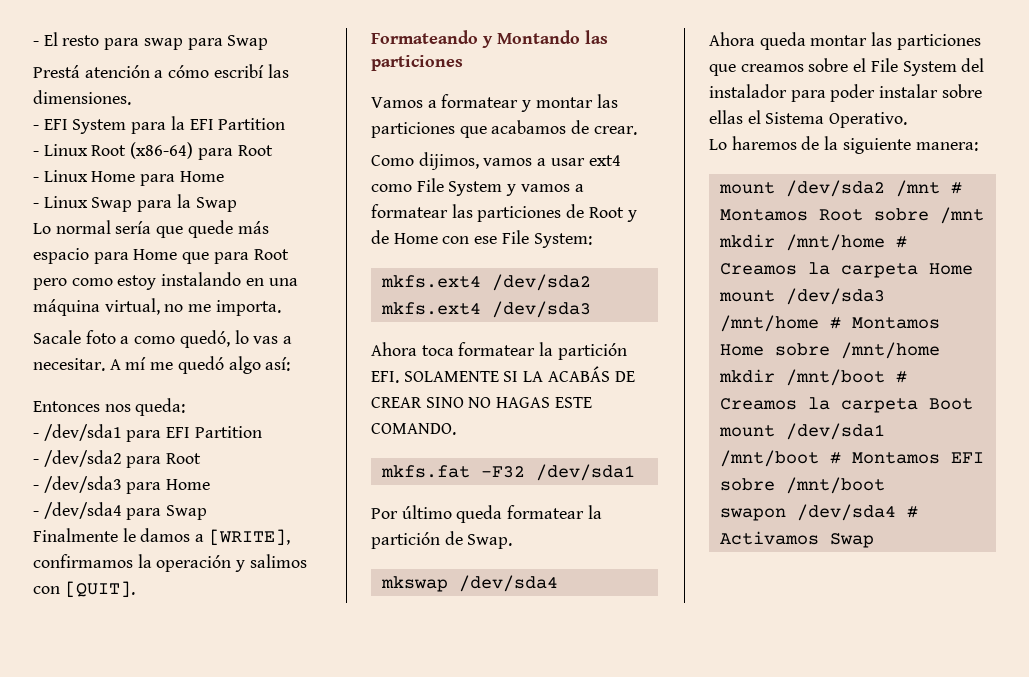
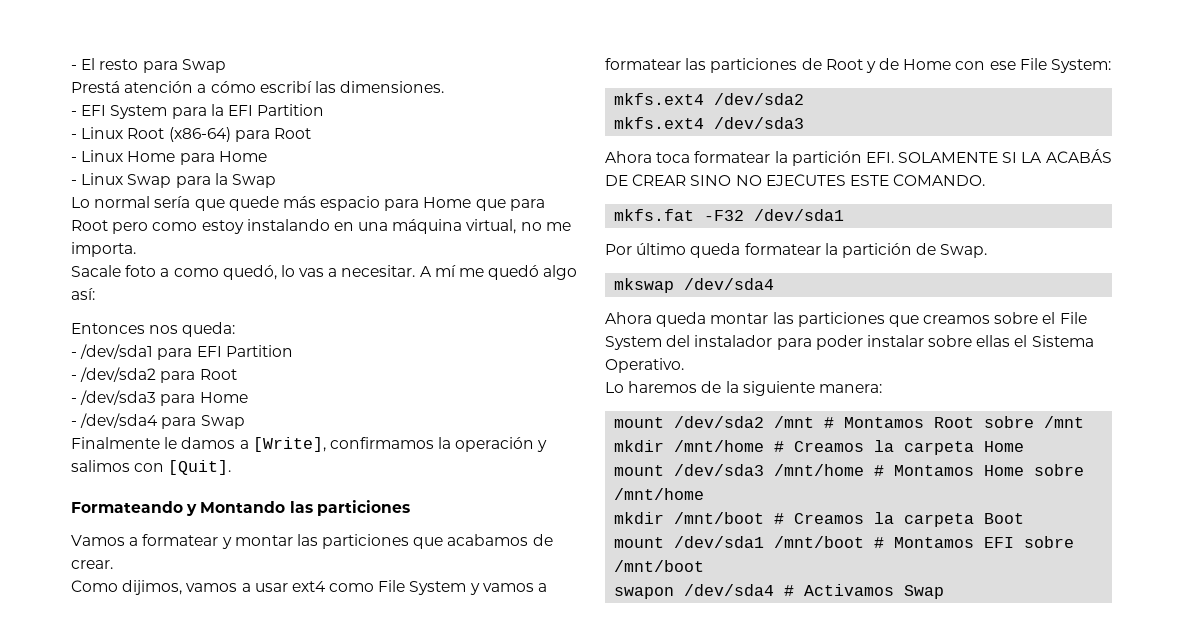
[143,38,223,50] swap para -> (178, 67) none
[208,529,290,546] [WRITE], -> [252,437,326,452] [Write],
[64,581,135,598] [QUIT]. -> [168,460,232,475] [Quit].
[496,397,551,408] HAGAS -> [765,174,846,186] EJECUTES

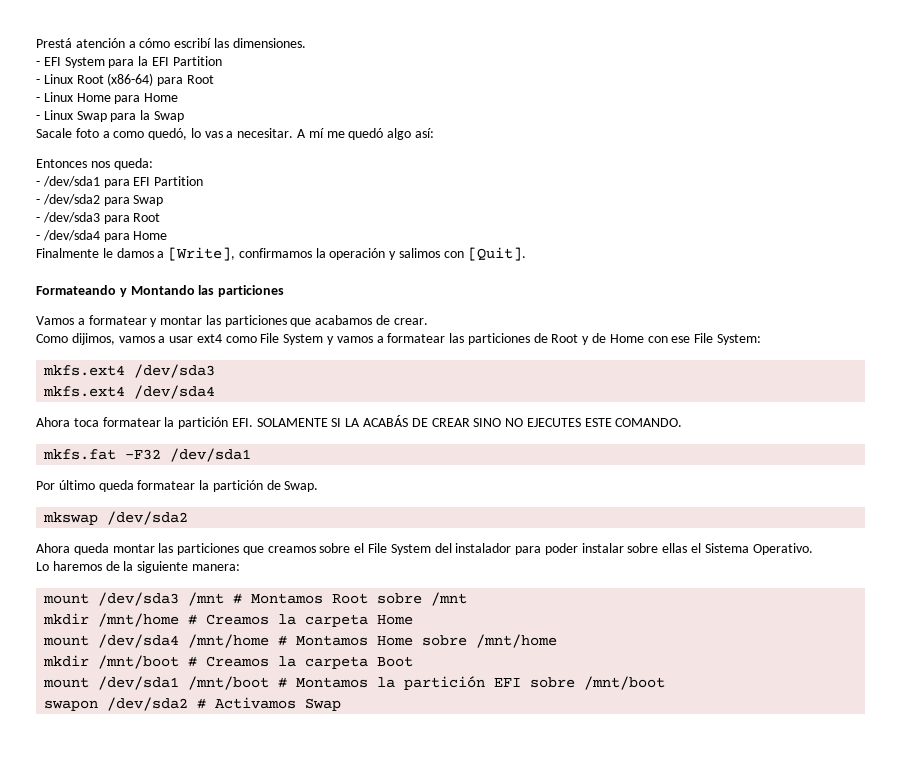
[71,58,226,73] - El resto para Swap // -> (36, 43) none
[71,196,545,211] [71,219,571,234] [71,242,136,257] // Lo normal sería que quede más espacio para Home que para Root pero como estoy instalando en una máquina virtual, no me importa. -> (184, 116) none
[199,369,237,380] Root -> [133,195,164,206] Swap
[199,392,248,403] Home -> [133,213,161,222] Root
[200,415,245,429] Swap -> [133,231,168,240] Home
[714,93,805,105] [614,117,805,129] /dev/sda2 // mkfs.ext4 /dev/sda3 -> [134,364,216,378] [43,385,216,399] /dev/sda3 // mkfs.ext4 /dev/sda4
[684,278,775,290] /dev/sda4 -> [107,511,189,525] /dev/sda2
[674,416,765,428] /dev/sda2 -> [98,592,180,606] /dev/sda3
[674,464,765,476] /dev/sda3 -> [98,634,180,648] /dev/sda4
(975, 542) none -> [377,676,486,690] la partición
[684,584,775,596] /dev/sda4 -> [107,697,189,711] /dev/sda2

